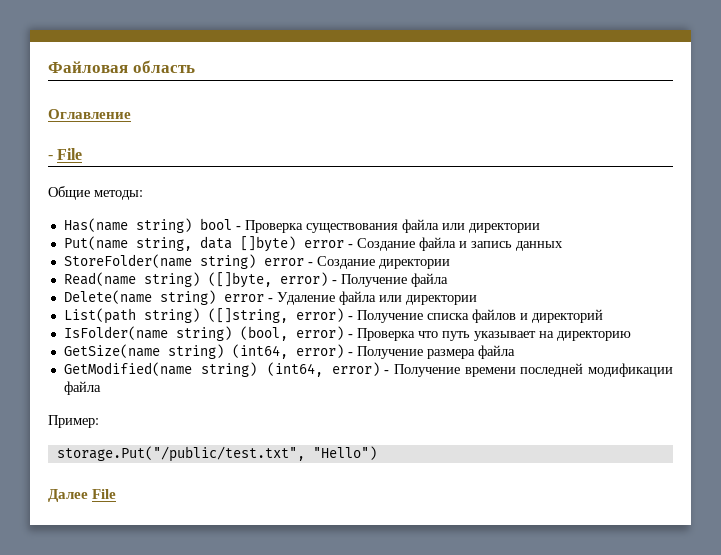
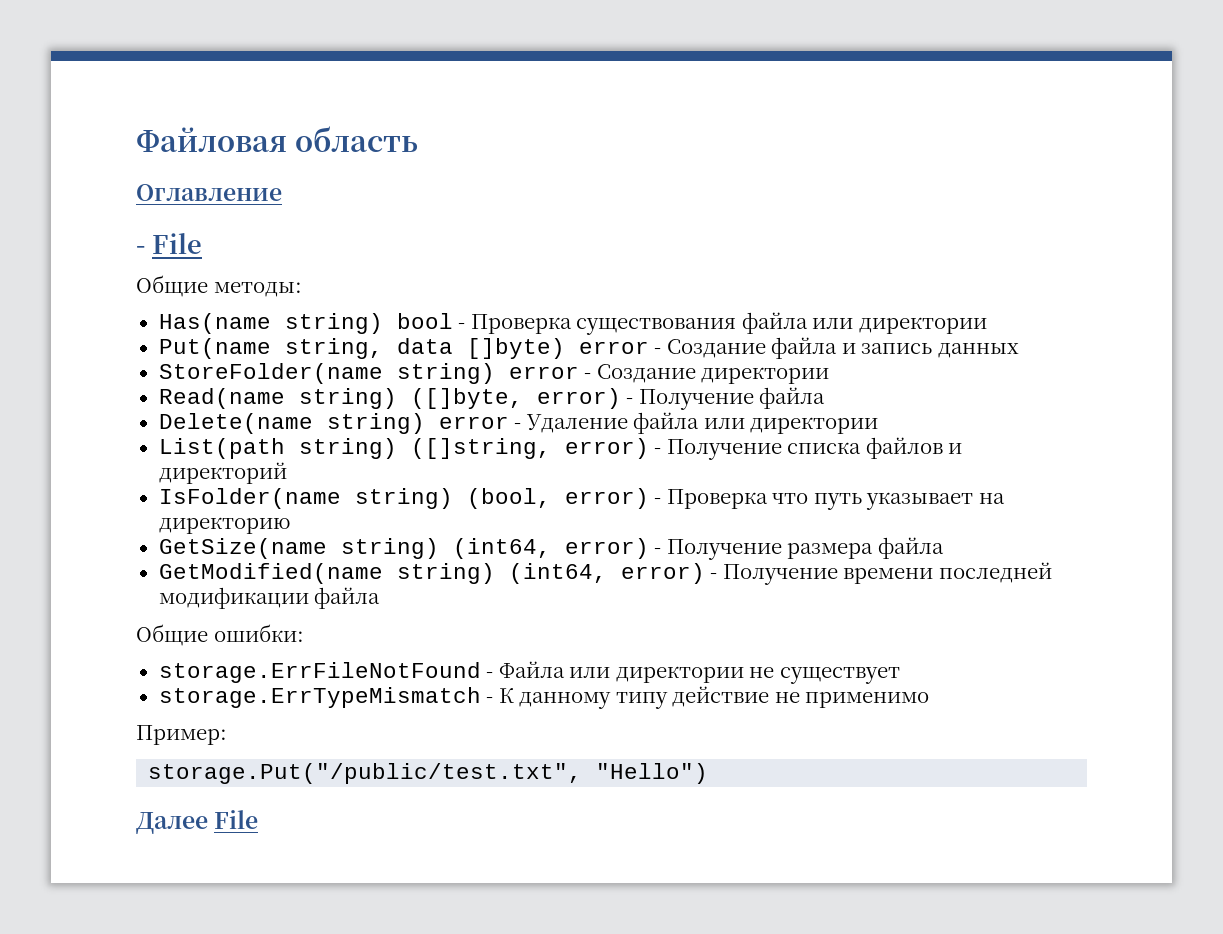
(101, 388) none -> [136,624,304,646] [158,661,900,684] [158,686,930,709] // Общие ошибки: // storage.ErrFileNotFound - Файла или директории не существует // storage.ErrTypeMismatch - К данному типу действие не применимо

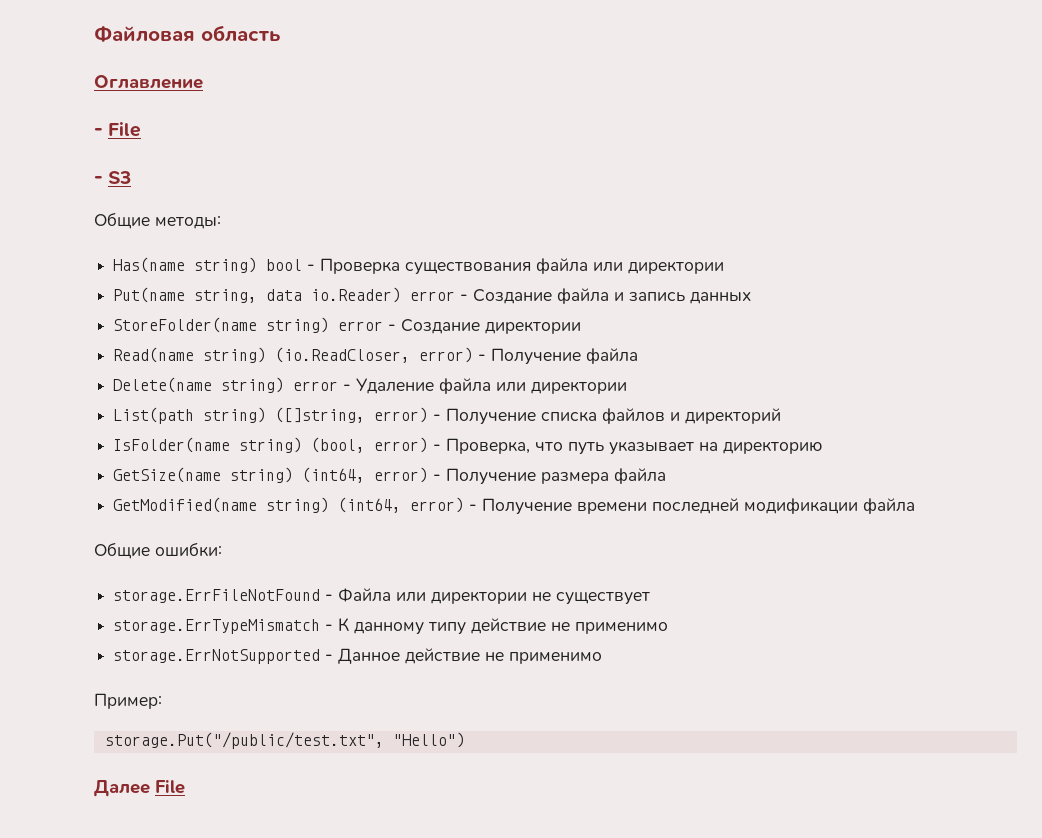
(202, 243) none -> [94,171,132,184] // - S3
[466,338,565,359] []byte) -> [311,287,402,303] io.Reader)
[410,388,523,409] ([]byte, -> [275,347,411,363] (io.ReadCloser,
[666,489,768,509] Проверка -> [446,438,531,454] Проверка,
(930, 700) none -> [113,648,603,664] // storage.ErrNotSupported - Данное действие не применимо

